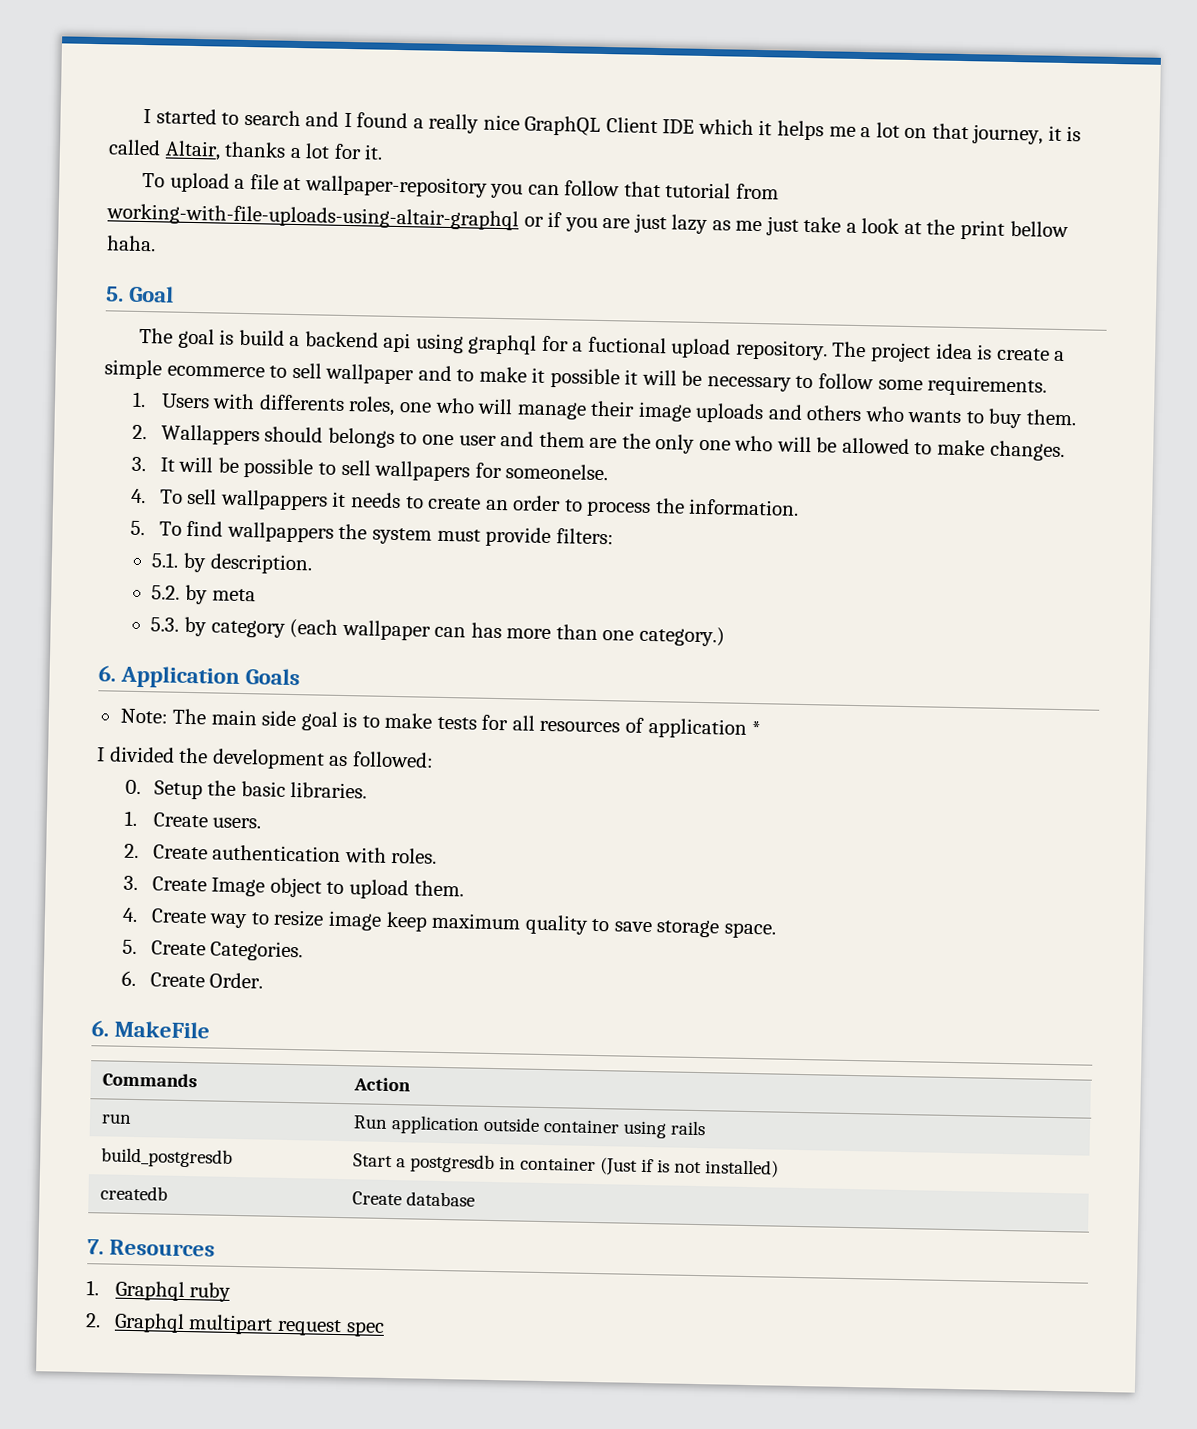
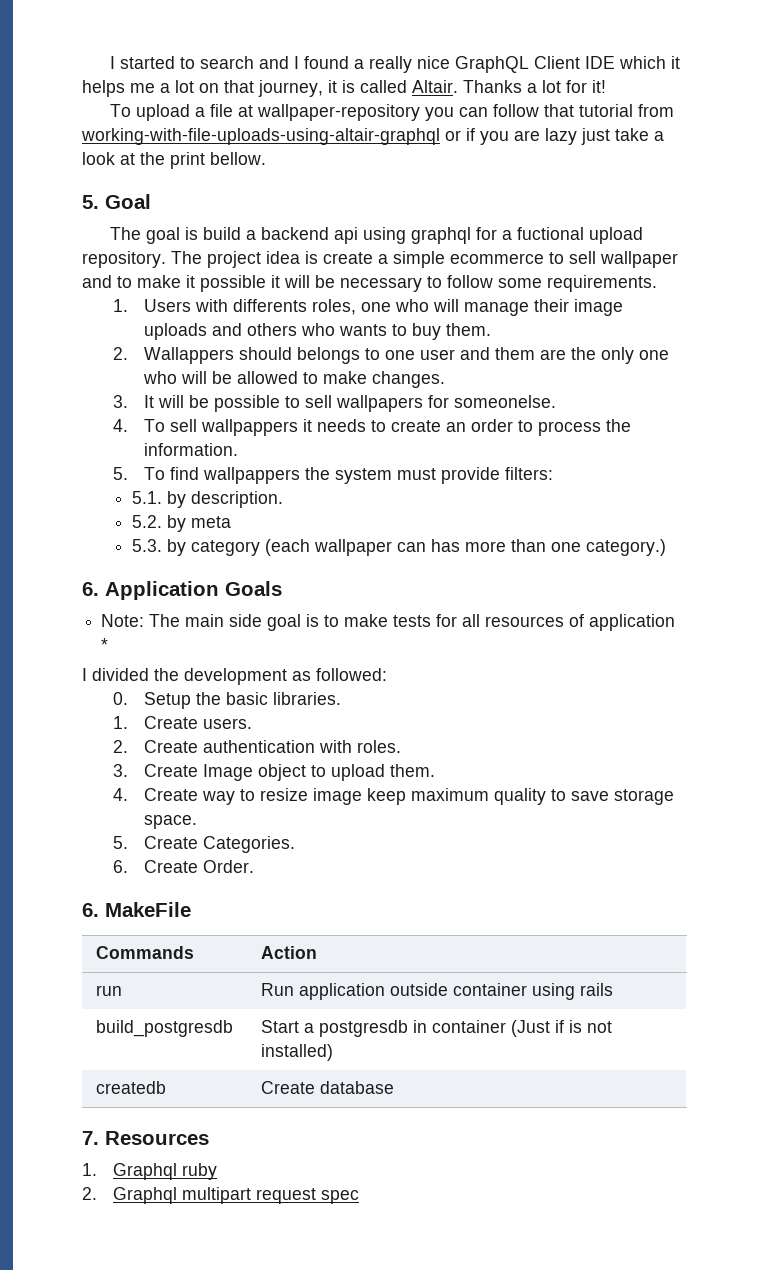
[164,140,287,161] Altair, thanks -> [412,80,522,93] Altair. Thanks
[364,144,384,160] it. -> [592,80,606,93] it!
[633,213,763,235] just lazy as me -> [545,128,577,145] lazy
[1009,220,1069,238] [106,235,156,252] bellow haha. -> [210,152,266,165] bellow.

